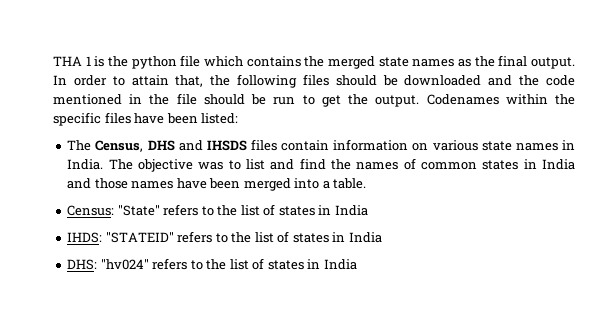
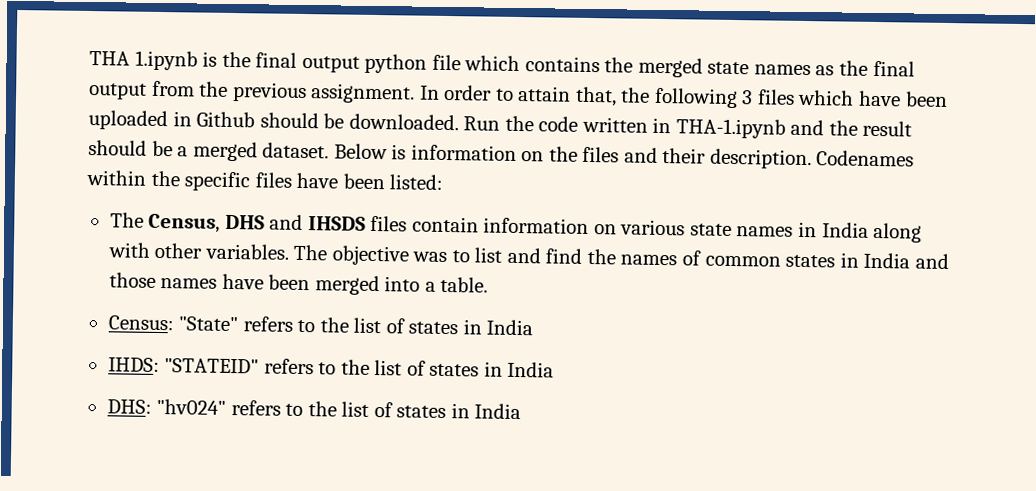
[85,56,91,66] 1 -> [134,50,198,71] 1.ipynb
(128, 61) none -> [255,52,360,73] final output
[531,57,576,69] output. -> [89,80,416,104] output from the previous assignment.
[302,74,576,86] [53,93,420,107] files should be downloaded and the code mentioned in the file should be run to get the output. -> [741,89,948,107] [88,109,913,139] [88,139,812,170] 3 files which have been uploaded in Github should be downloaded. Run the code written in THA-1.ipynb and the result should be a merged dataset. Below is information on the files and their description.
[67,159,104,170] India. -> [821,222,923,243] [107,242,289,260] India along with other variables.

